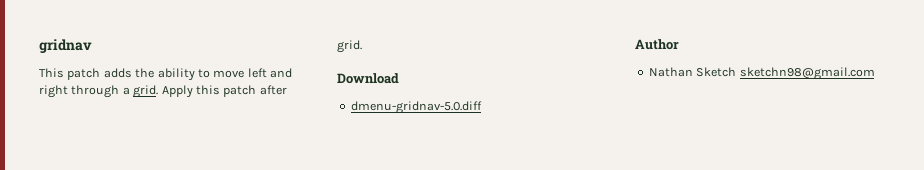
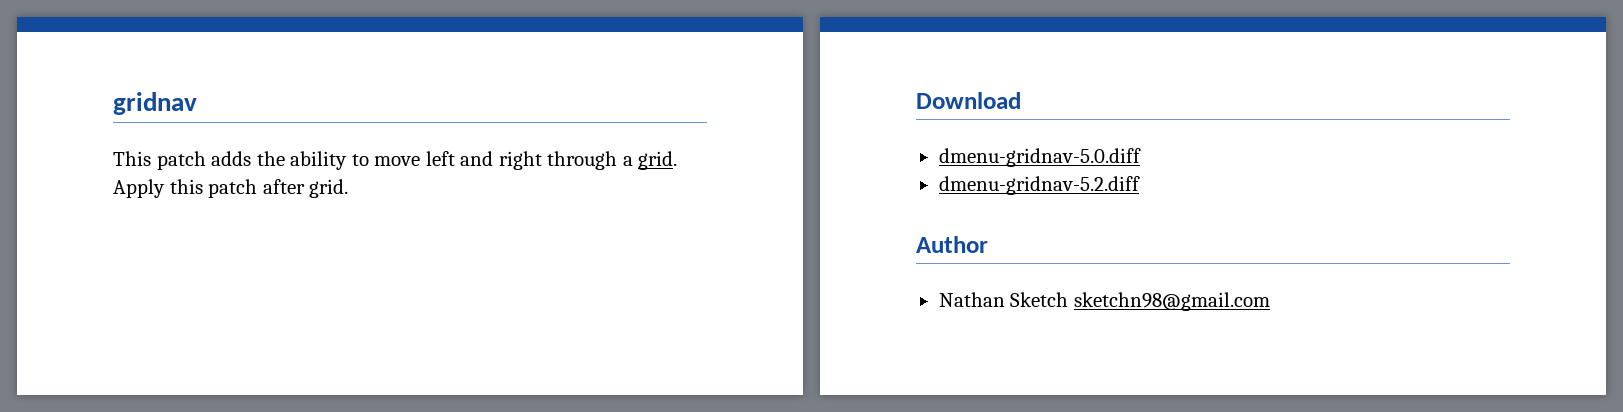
(482, 107) none -> [938,176,1140,195] // dmenu-gridnav-5.2.diff

